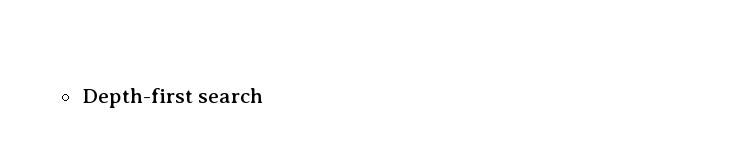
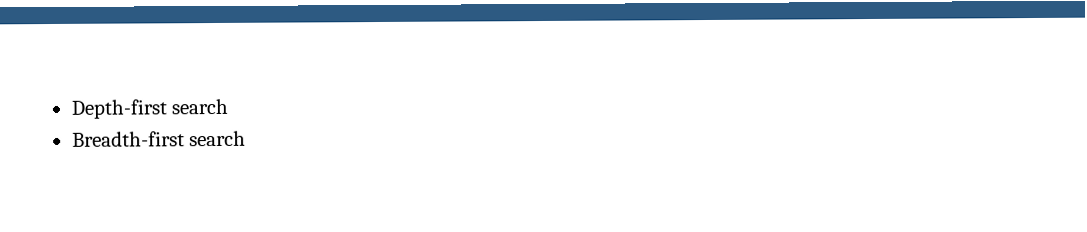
(264, 95) none -> [71,130,247,147] // Breadth-first search

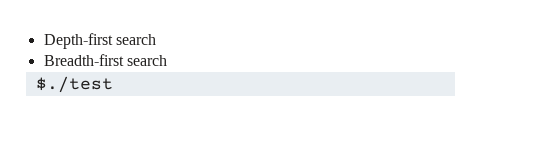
(247, 138) none -> [35,76,113,93] // $./test

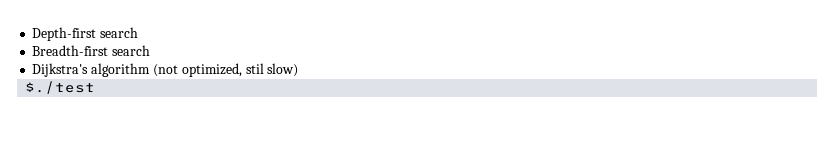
(167, 60) none -> [32,63,299,77] // Dijkstra's algorithm (not optimized, stil slow)

